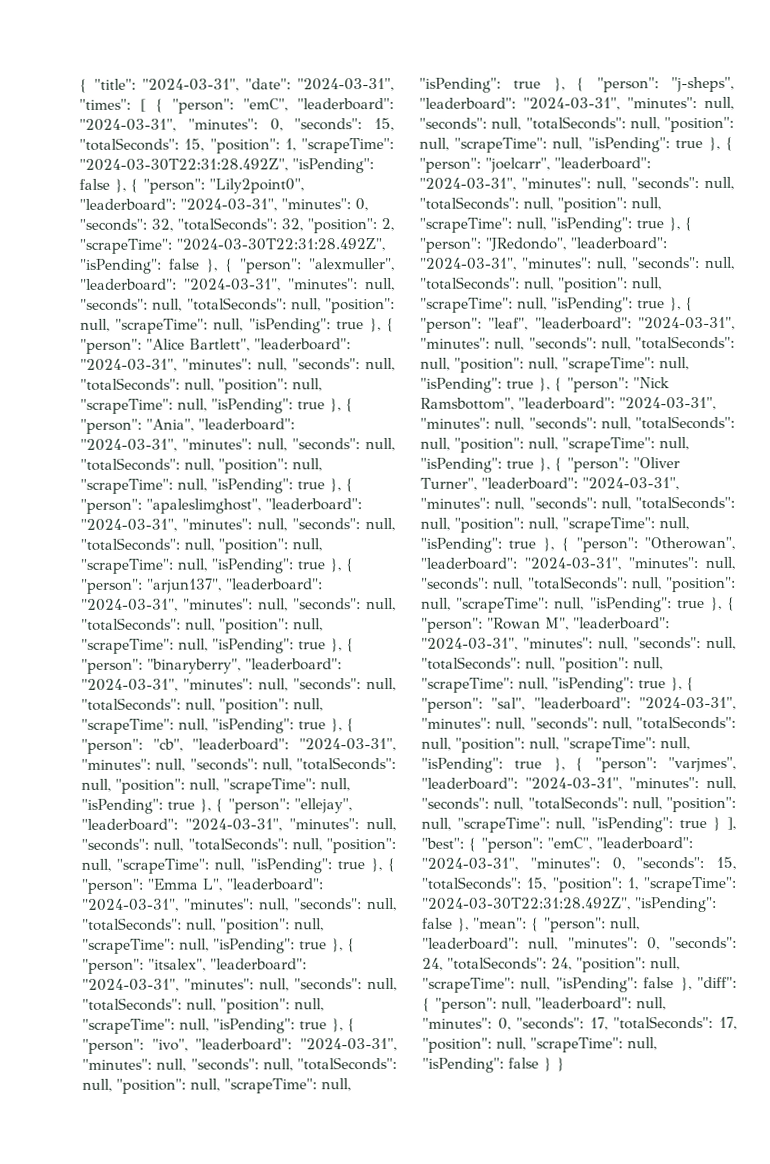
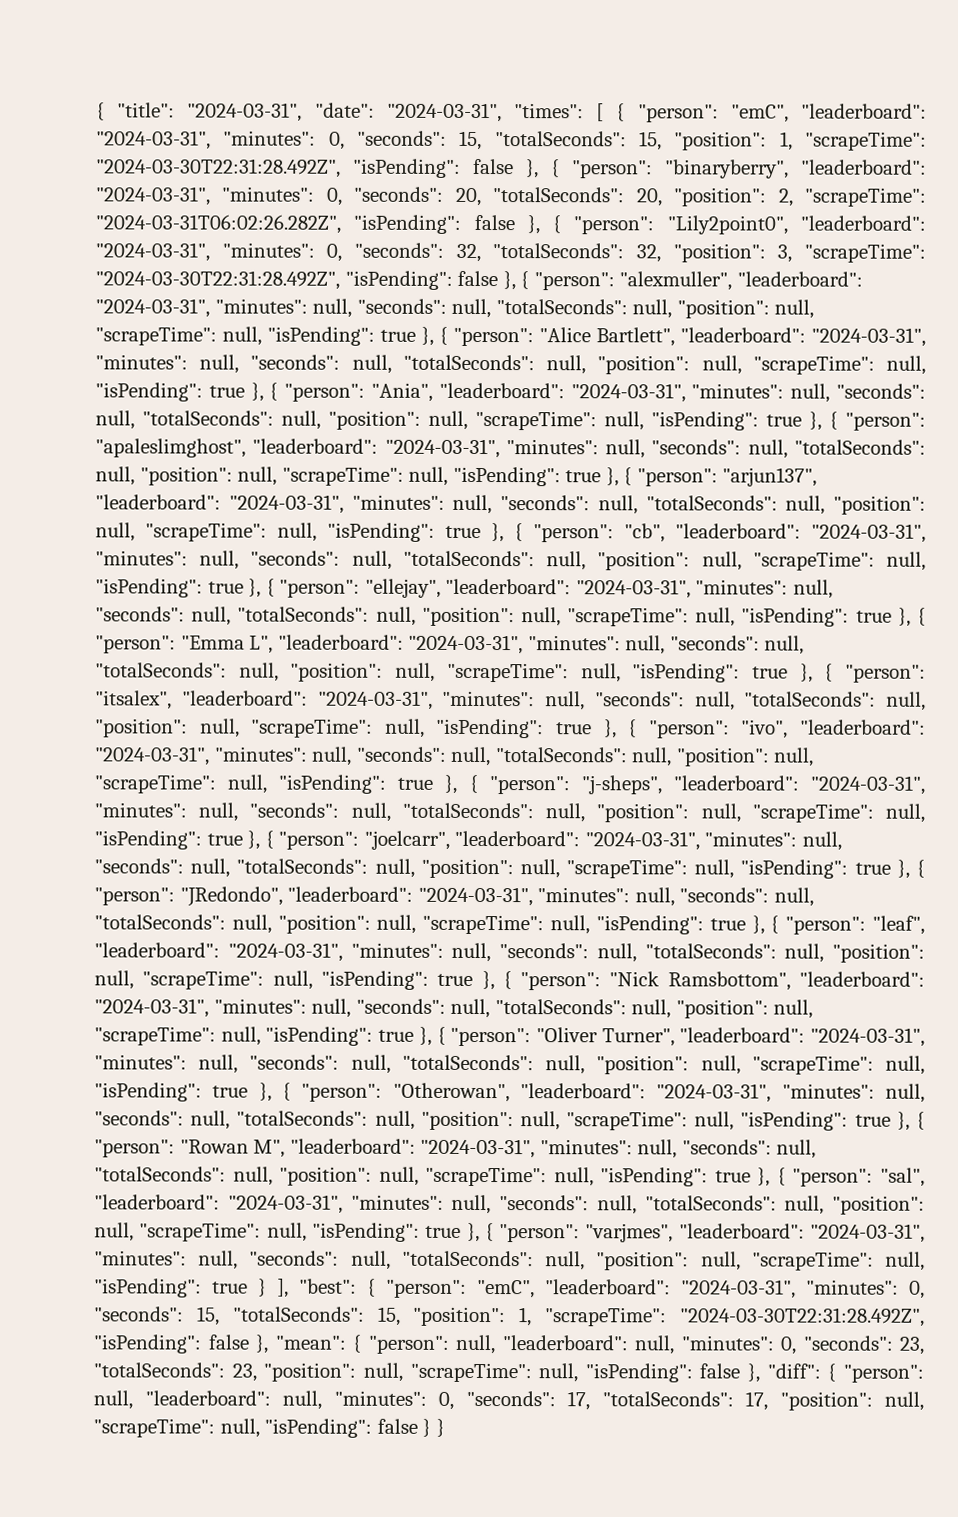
(205, 186) none -> [665,159,927,179] [95,186,927,207] [95,214,655,235] "binaryberry", "leaderboard": "2024-03-31", "minutes": 0, "seconds": 20, "totalSeconds": 20, "position": 2, "scrapeTime": "2024-03-31T06:02:26.282Z", "isPending": false }, { "person":
[381,217,394,232] 2, -> [777,244,793,263] 3,
[147,658,342,674] [81,677,396,692] [81,697,323,714] [81,718,355,734] [81,738,143,754] "binaryberry", "leaderboard": "2024-03-31", "minutes": null, "seconds": null, "totalSeconds": null, "position": null, "scrapeTime": null, "isPending": true }, { "person": -> (614, 533) none
[422,956,572,971] 24, "totalSeconds": 24, -> [899,1336,924,1355] [93,1362,257,1382] 23, "totalSeconds": 23,

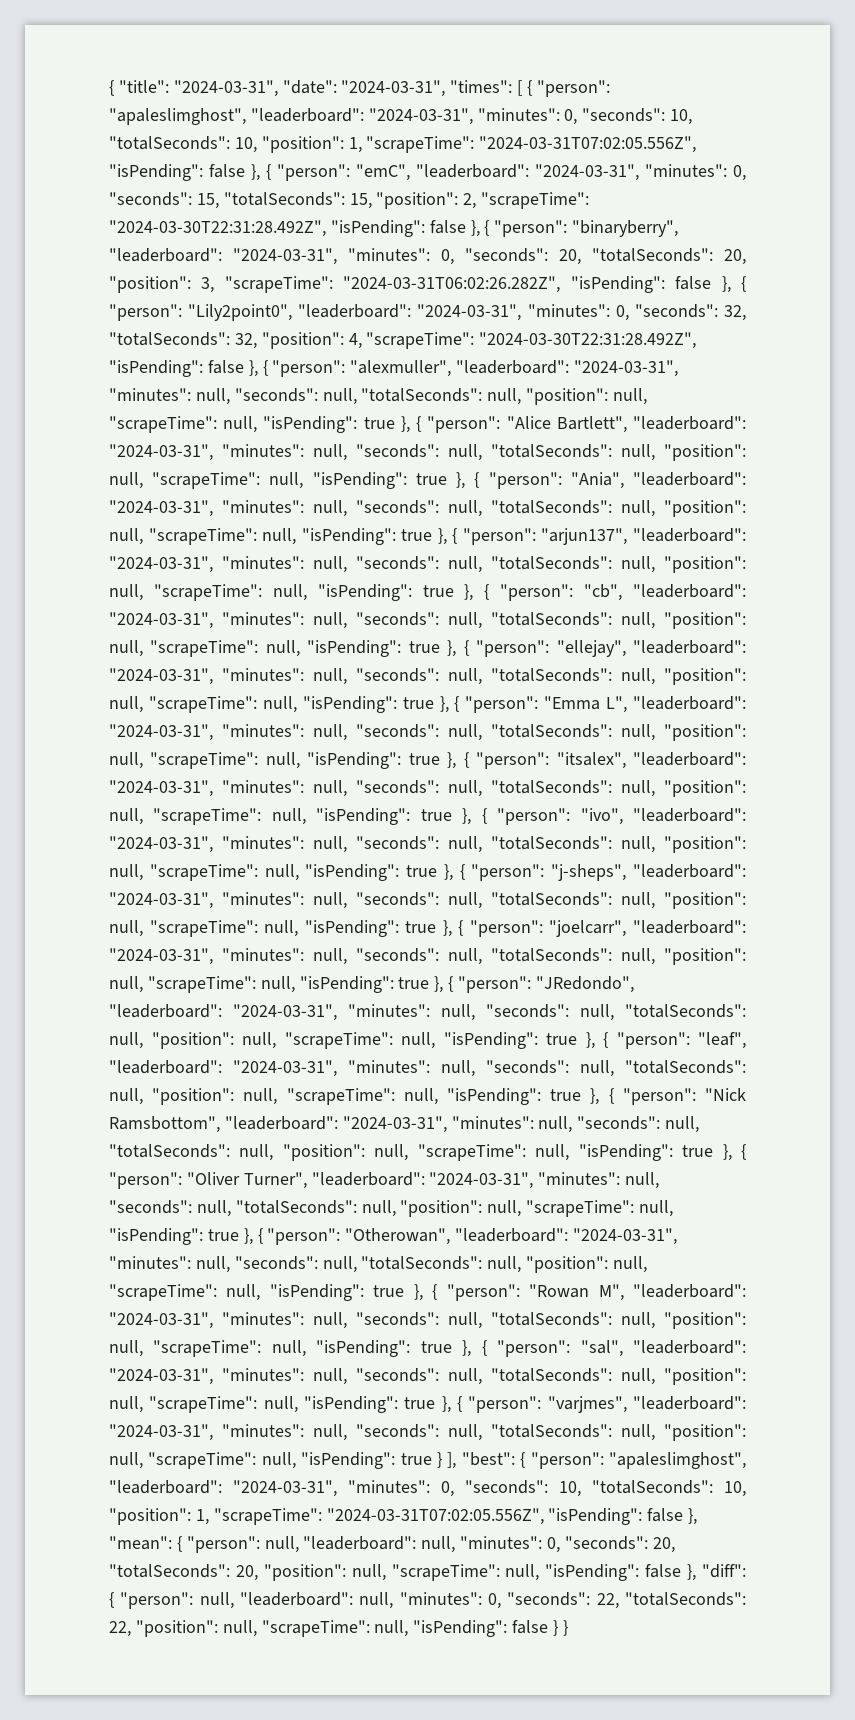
(719, 113) none -> [109,108,693,125] [109,136,697,153] [109,164,350,181] "apaleslimghost", "leaderboard": "2024-03-31", "minutes": 0, "seconds": 10, "totalSeconds": 10, "position": 1, "scrapeTime": "2024-03-31T07:02:05.556Z", "isPending": false }, { "person":
[779,131,793,151] 1, -> [463,193,477,209] 2,
[777,188,793,207] 2, -> [201,277,215,293] 3,
[777,244,793,263] 3, -> [348,333,362,349] 4,
[95,438,927,459] [95,466,718,487] "apaleslimghost", "leaderboard": "2024-03-31", "minutes": null, "seconds": null, "totalSeconds": null, "position": null, "scrapeTime": null, "isPending": true }, { "person": -> (536, 536) none
[477,1279,925,1299] [94,1306,925,1327] "emC", "leaderboard": "2024-03-31", "minutes": 0, "seconds": 15, "totalSeconds": 15, "position": 1, "scrapeTime": "2024-03-30T22:31:28.492Z", -> [608,1452,746,1469] [109,1480,746,1497] [109,1508,544,1525] "apaleslimghost", "leaderboard": "2024-03-31", "minutes": 0, "seconds": 10, "totalSeconds": 10, "position": 1, "scrapeTime": "2024-03-31T07:02:05.556Z",
[899,1336,924,1355] [93,1362,257,1382] 23, "totalSeconds": 23, -> [652,1537,675,1553] [109,1564,258,1581] 20, "totalSeconds": 20,
[567,1391,768,1411] 17, "totalSeconds": 17, -> [596,1592,746,1609] [109,1621,131,1637] 22, "totalSeconds": 22,

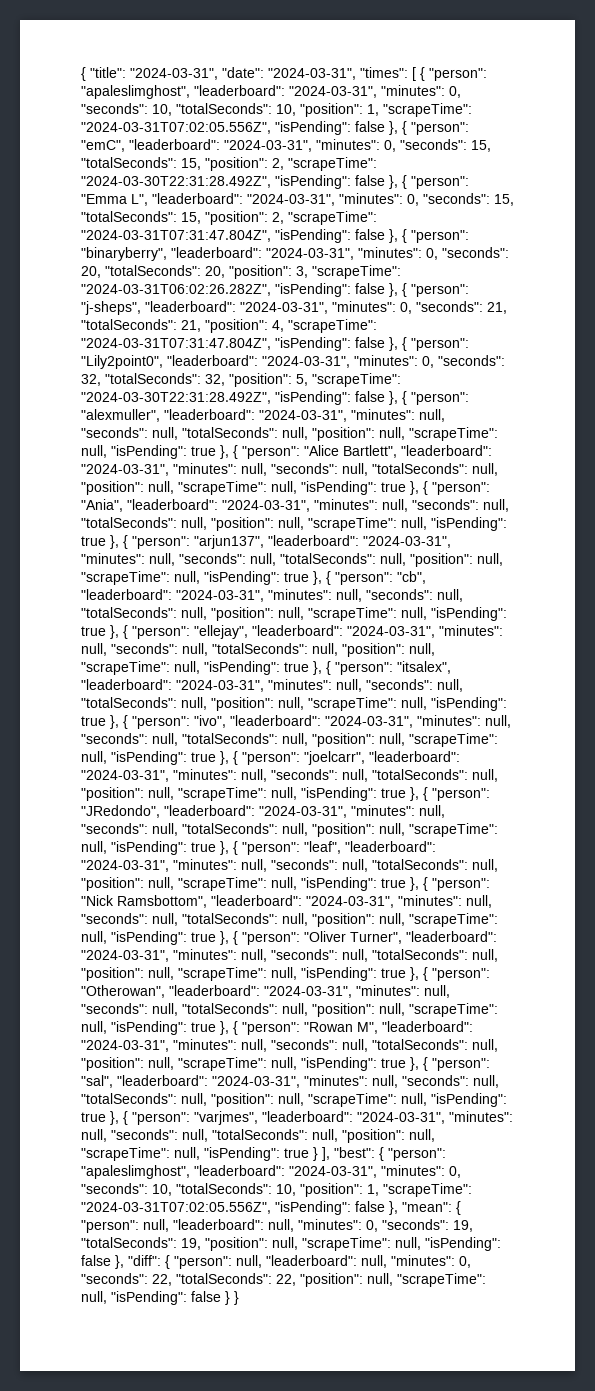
(568, 228) none -> [81,193,514,206] [81,211,377,225] [81,229,469,243] "Emma L", "leaderboard": "2024-03-31", "minutes": 0, "seconds": 15, "totalSeconds": 15, "position": 2, "scrapeTime": "2024-03-31T07:31:47.804Z", "isPending": false }, { "person":
(182, 312) none -> [81,301,507,315] [81,319,377,333] [81,337,469,351] "j-sheps", "leaderboard": "2024-03-31", "minutes": 0, "seconds": 21, "totalSeconds": 21, "position": 4, "scrapeTime": "2024-03-31T07:31:47.804Z", "isPending": false }, { "person":
[348,333,362,349] 4, -> [296,374,308,386] 5,
[544,696,746,713] [109,724,746,741] [109,752,550,769] "Emma L", "leaderboard": "2024-03-31", "minutes": null, "seconds": null, "totalSeconds": null, "position": null, "scrapeTime": null, "isPending": true }, { "person": -> (393, 668) none
[551,864,746,881] [109,892,746,909] [109,920,543,937] "j-sheps", "leaderboard": "2024-03-31", "minutes": null, "seconds": null, "totalSeconds": null, "position": null, "scrapeTime": null, "isPending": true }, { "person": -> (300, 758) none
[652,1537,675,1553] [109,1564,258,1581] 20, "totalSeconds": 20, -> [453,1220,473,1232] [81,1237,201,1250] 19, "totalSeconds": 19,

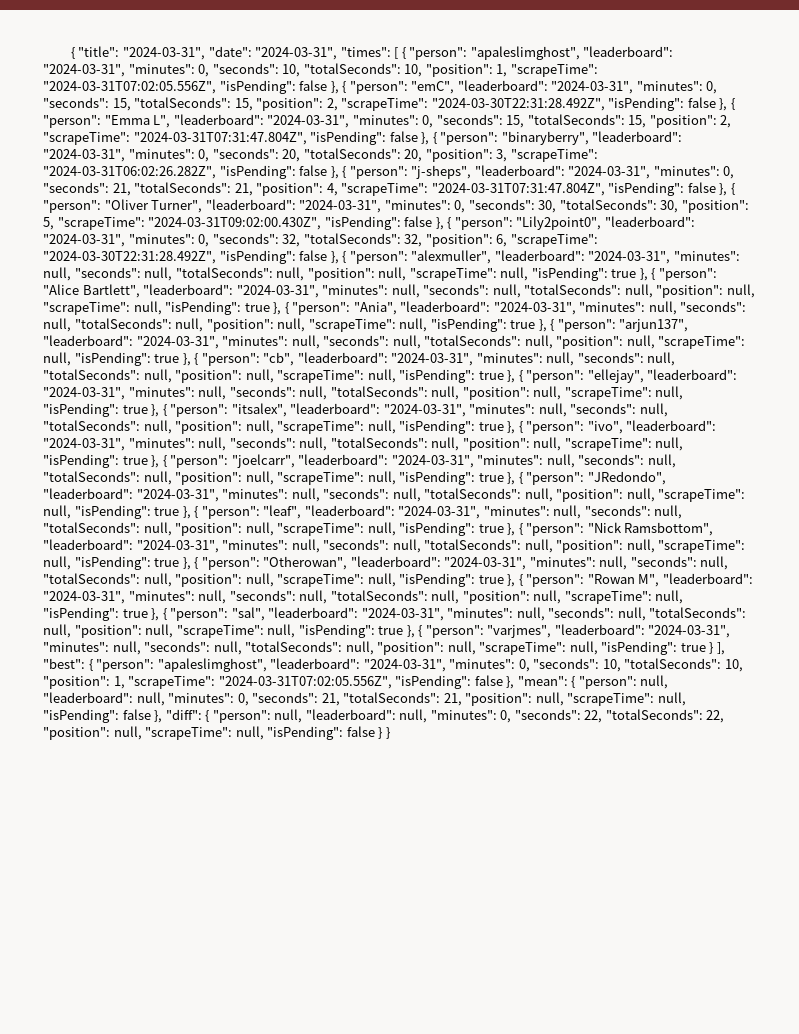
(469, 344) none -> [104,199,749,213] [43,216,513,230] "Oliver Turner", "leaderboard": "2024-03-31", "minutes": 0, "seconds": 30, "totalSeconds": 30, "position": 5, "scrapeTime": "2024-03-31T09:02:00.430Z", "isPending": false }, { "person":
[296,374,308,386] 5, -> [496,234,508,247] 6,
[304,931,497,944] [81,949,498,962] [81,967,490,981] "Oliver Turner", "leaderboard": "2024-03-31", "minutes": null, "seconds": null, "totalSeconds": null, "position": null, "scrapeTime": null, "isPending": true }, { "person": -> (260, 563) none
[453,1220,473,1232] [81,1237,201,1250] 19, "totalSeconds": 19, -> [321,692,462,706] 21, "totalSeconds": 21,

